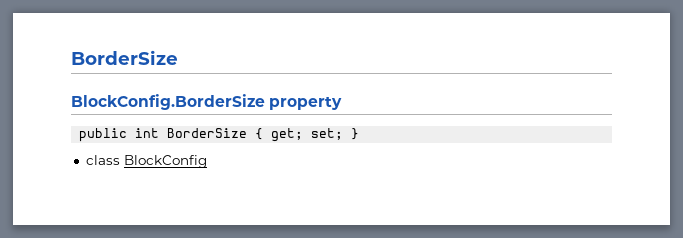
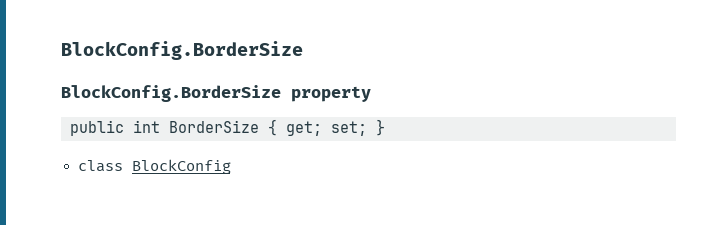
[71,50,178,65] BorderSize -> [61,41,303,60] BlockConfig.BorderSize

